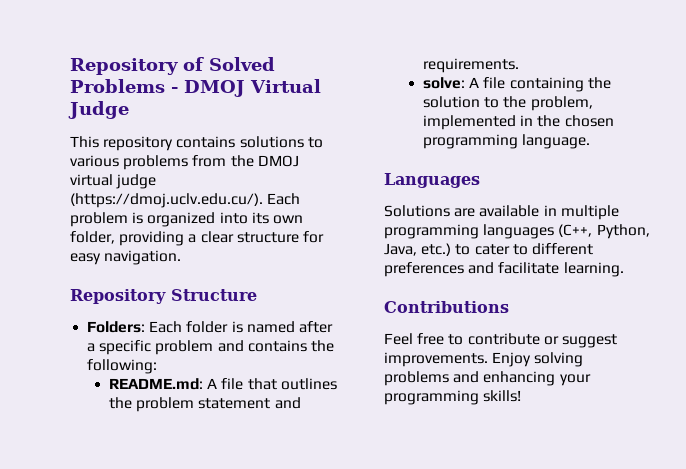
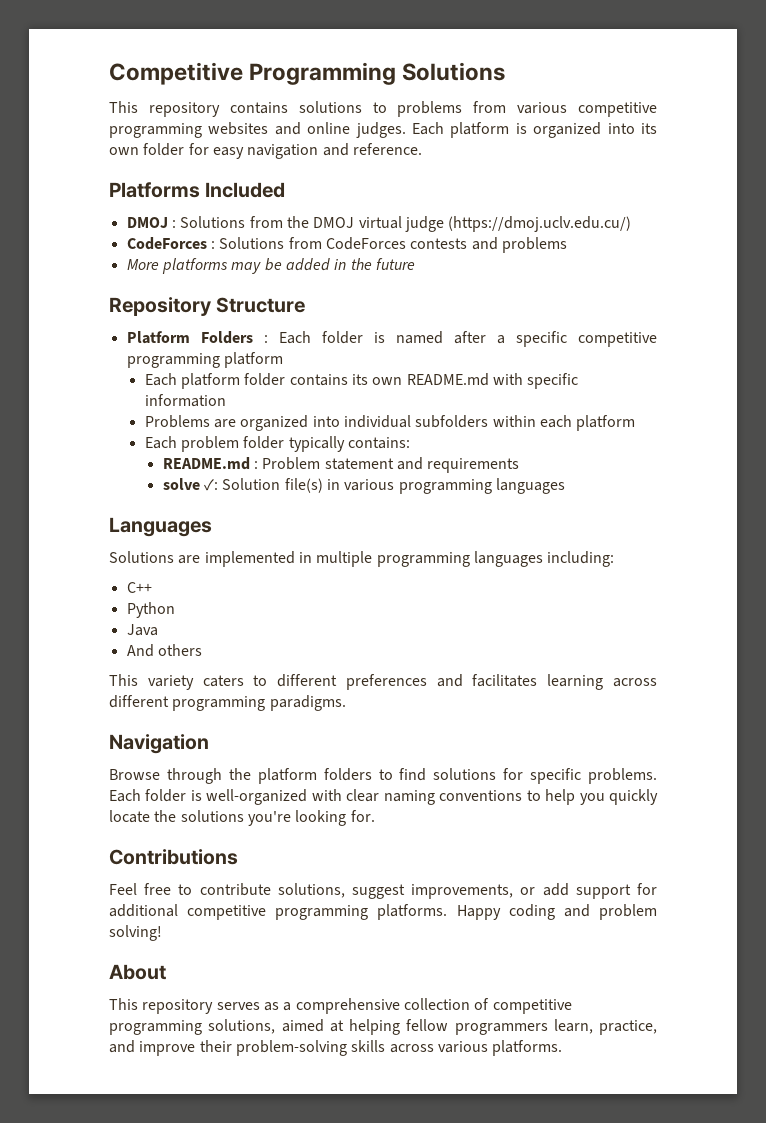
[70,57,275,75] [70,79,321,97] [68,101,129,119] Repository of Solved Problems - DMOJ Virtual Judge -> [109,62,506,85] Competitive Programming Solutions
[70,155,189,170] various problems -> [397,101,657,117] [109,122,657,138] [109,143,422,159] [109,182,286,198] [126,216,246,228] problems from various competitive programming websites and online judges. Each platform is organized into its own folder for easy navigation and reference. // Platforms Included // DMOJ : Solutions
[70,193,301,208] [70,212,303,227] [70,231,324,246] [70,250,182,265] (https://dmoj.uclv.edu.cu/). Each problem is organized into its own folder, providing a clear structure for easy navigation. -> [448,216,632,232] [126,237,567,253] [126,258,415,274] (https://dmoj.uclv.edu.cu/) // CodeForces : Solutions from CodeForces contests and problems // More platforms may be added in the future
[87,321,146,333] Folders: -> [126,331,268,344] Platform Folders :
[155,340,334,355] [87,359,158,374] [109,378,337,390] [109,397,301,412] [423,58,520,73] [423,77,611,92] [423,96,593,111] [423,115,614,130] [423,134,591,149] problem and contains the following: // README.md: A file that outlines the problem statement and requirements. // solve: A file containing the solution to the problem, implemented in the chosen programming language. -> [578,332,657,347] [126,352,283,368] [144,373,579,389] [144,394,226,407] [144,415,636,431] [144,436,410,452] [162,457,520,473] [162,478,565,494] competitive programming platform // Each platform folder contains its own README.md with specific information // Problems are organized into individual subfolders within each platform // Each problem folder typically contains: // README.md : Problem statement and requirements // solve ✓: Solution file(s) in various programming languages
[479,205,540,217] available -> [204,551,295,567] implemented
[558,224,650,239] [384,243,593,256] [384,262,624,277] (C++, Python, Java, etc.) to cater to different preferences and facilitate learning. -> [547,551,615,567] [126,582,152,593] [126,602,175,618] [126,624,158,636] [126,644,202,657] [109,674,657,690] [109,695,346,711] [109,734,209,754] [109,768,657,784] [109,789,658,805] [109,810,375,826] including: // C++ // Python // Java // And others // This variety caters to different preferences and facilitates learning across different programming paradigms. // Navigation // Browse through the platform folders to find solutions for specific problems. Each folder is well-organized with clear naming conventions to help you quickly locate the solutions you're looking for.
[543,334,617,348] [384,352,584,367] [384,371,591,386] [384,390,522,405] or suggest improvements. Enjoy solving problems and enhancing your programming skills! -> [277,883,657,899] [109,904,658,920] [109,925,162,941] [109,964,166,980] [109,998,572,1014] [109,1019,657,1035] [109,1040,563,1056] solutions, suggest improvements, or add support for additional competitive programming platforms. Happy coding and problem solving! // About // This repository serves as a comprehensive collection of competitive programming solutions, aimed at helping fellow programmers learn, practice, and improve their problem-solving skills across various platforms.

